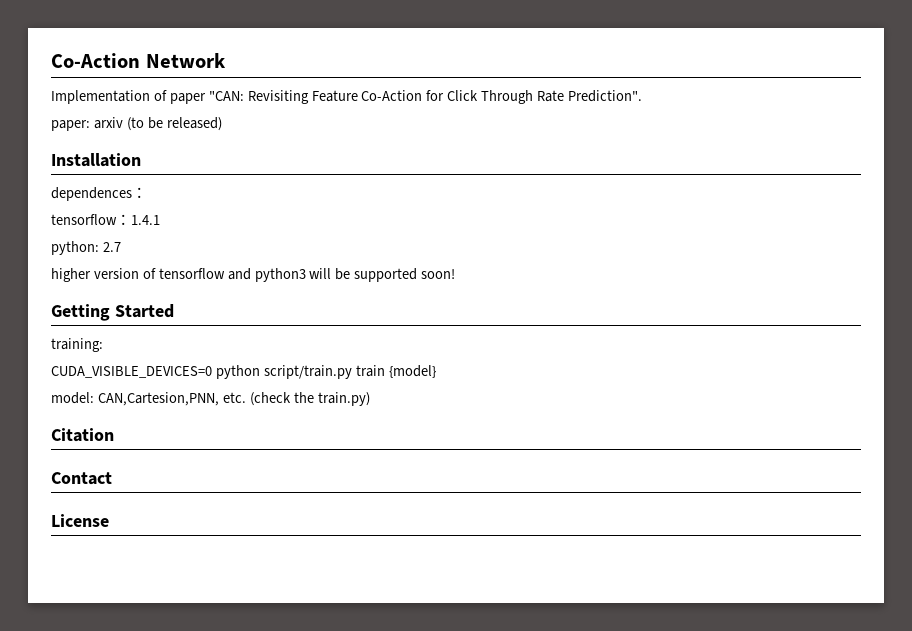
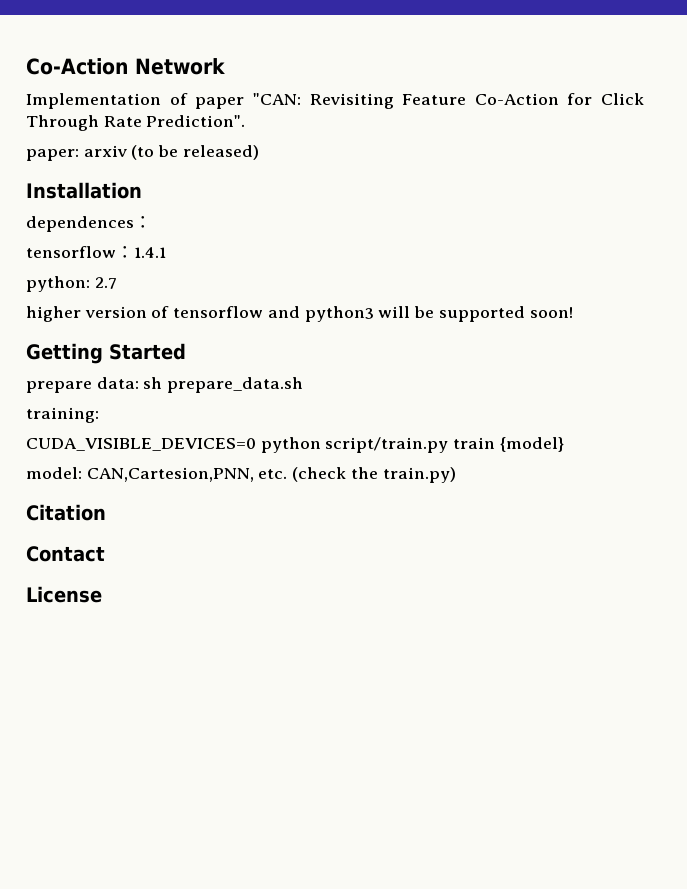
(174, 311) none -> [26,377,304,393] // prepare data: sh prepare_data.sh

